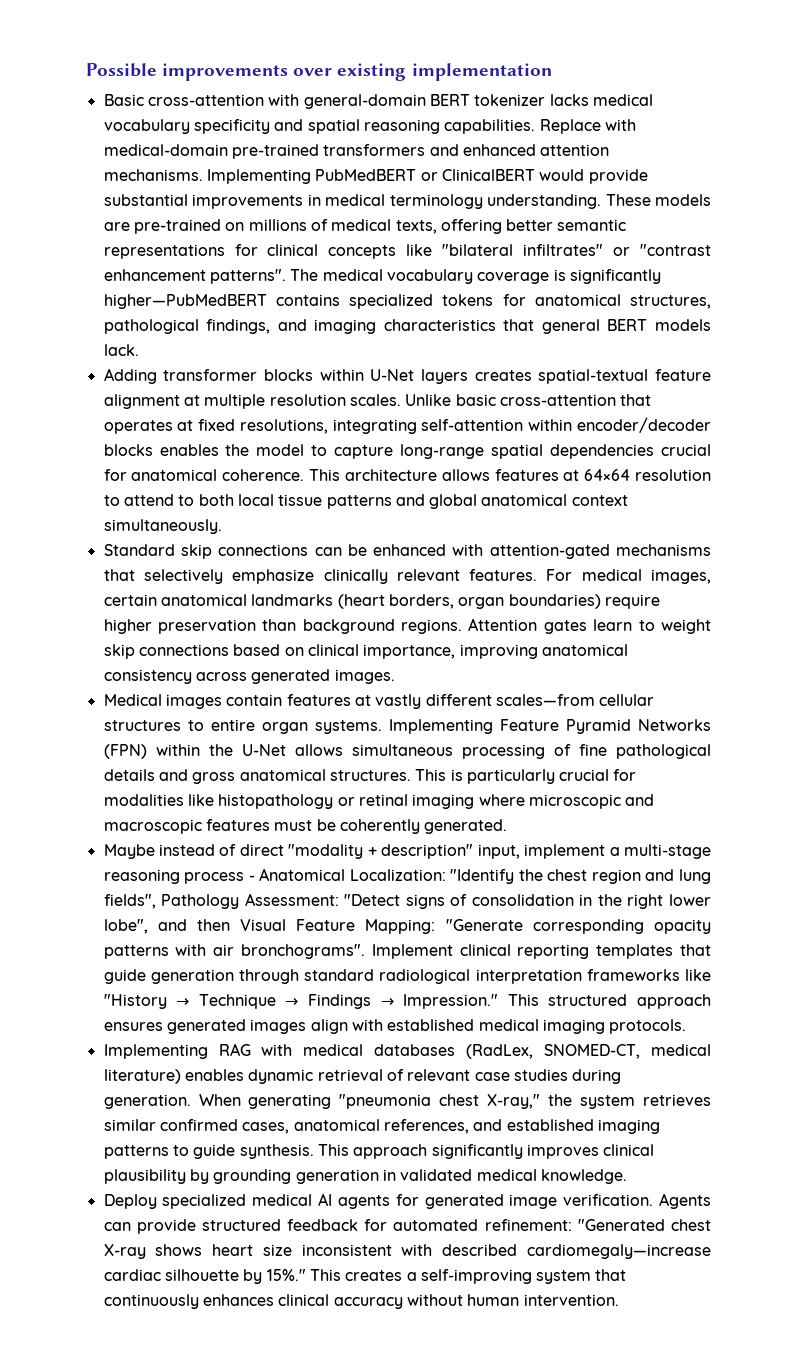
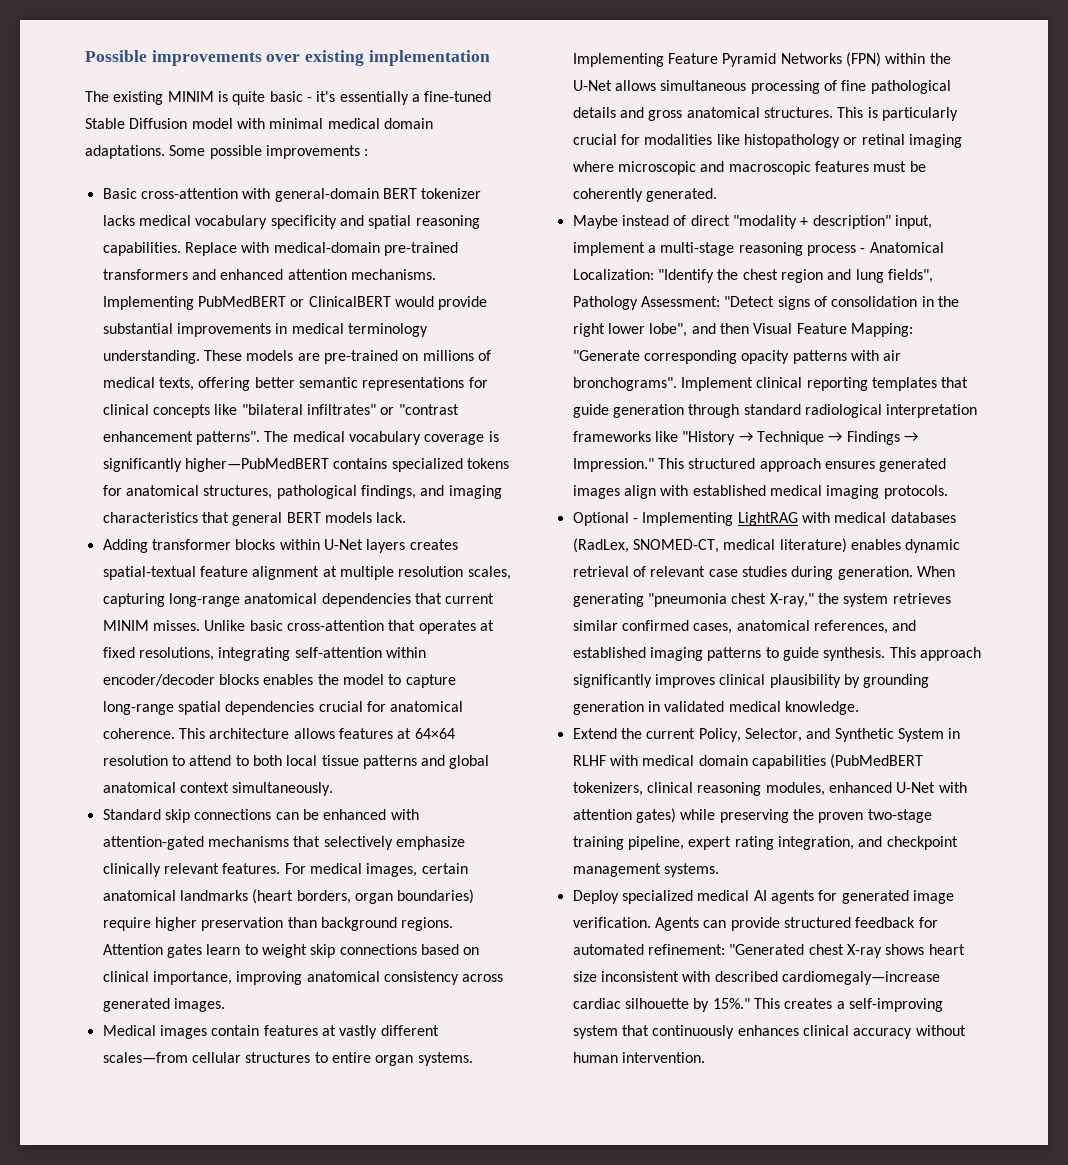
(552, 72) none -> [85,91,492,105] [85,118,433,129] [85,145,369,159] // The existing MINIM is quite basic - it's essentially a fine-tuned Stable Diffusion model with minimal medical domain adaptations. Some possible improvements :
[349,394,401,406] scales. -> [467,566,511,580] [102,593,495,607] [102,620,200,631] scales, capturing long-range anatomical dependencies that current MINIM misses.
[103,1043,251,1059] Implementing RAG -> [572,512,798,526] Optional - Implementing LightRAG
(627, 1176) none -> [572,728,961,742] [572,754,924,769] [572,782,967,796] [572,808,932,823] [572,836,958,850] [572,863,719,877] // Extend the current Policy, Selector, and Synthetic System in RLHF with medical domain capabilities (PubMedBERT tokenizers, clinical reasoning modules, enhanced U-Net with attention gates) while preserving the proven two-stage training pipeline, expert rating integration, and checkpoint management systems.

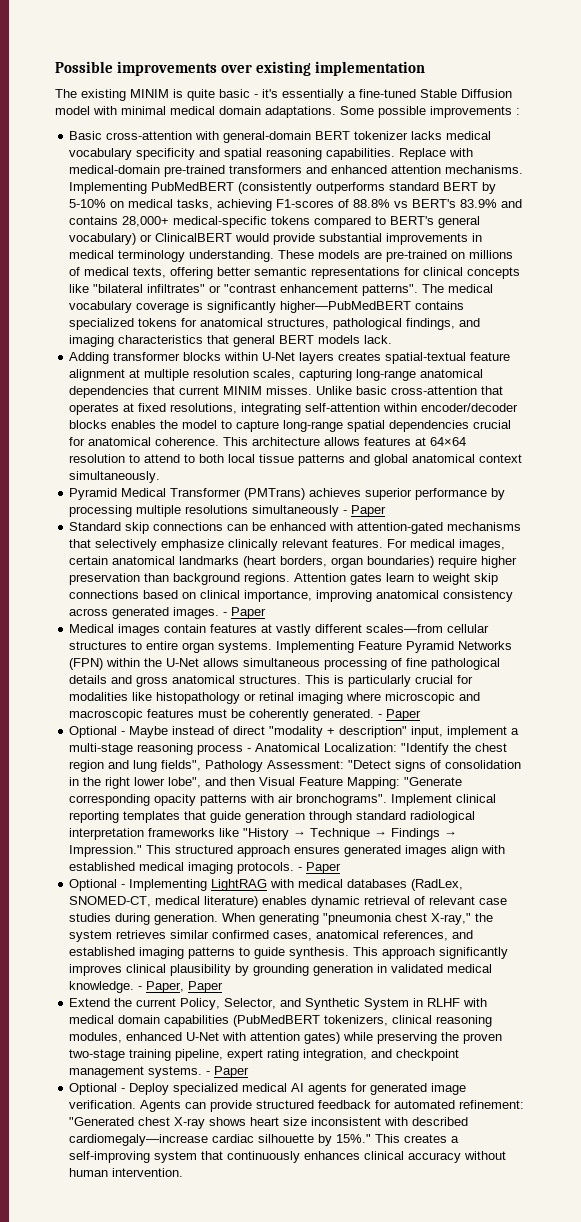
(286, 301) none -> [238,182,497,194] [69,199,523,211] [69,216,481,228] [69,233,137,245] (consistently outperforms standard BERT by 5-10% on medical tasks, achieving F1-scores of 88.8% vs BERT's 83.9% and contains 28,000+ medical-specific tokens compared to BERT's general vocabulary)
(334, 789) none -> [69,488,506,500] [69,505,387,517] // Pyramid Medical Transformer (PMTrans) achieves superior performance by processing multiple resolutions simultaneously - Paper
(225, 1005) none -> [223,607,267,619] - Paper
(717, 195) // -> [378,709,422,721] [69,726,126,738] - Paper // Optional -
(948, 492) none -> [298,862,342,874] - Paper
(859, 708) none -> [138,981,224,993] - Paper, Paper
(719, 870) // -> [206,1066,250,1078] [69,1083,126,1095] - Paper // Optional -

